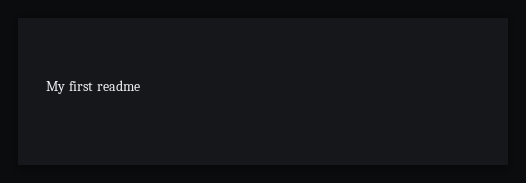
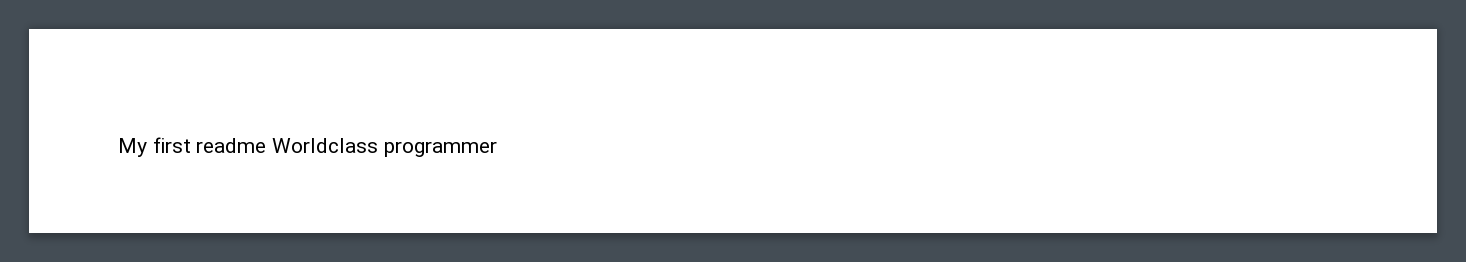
(140, 85) none -> [272,138,497,157] Worldclass programmer

